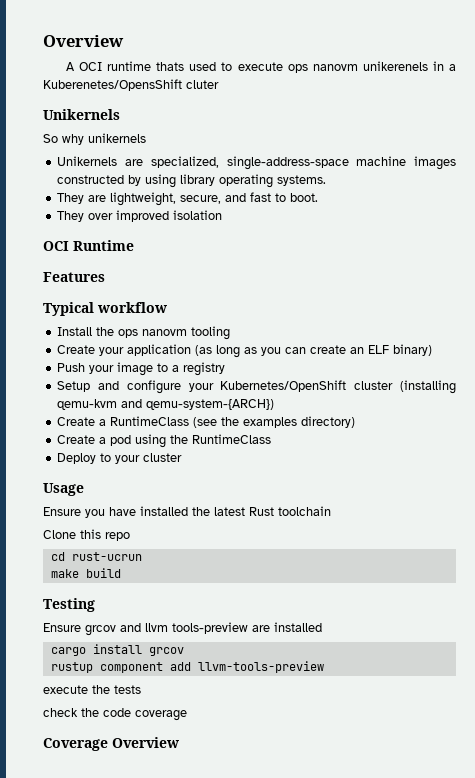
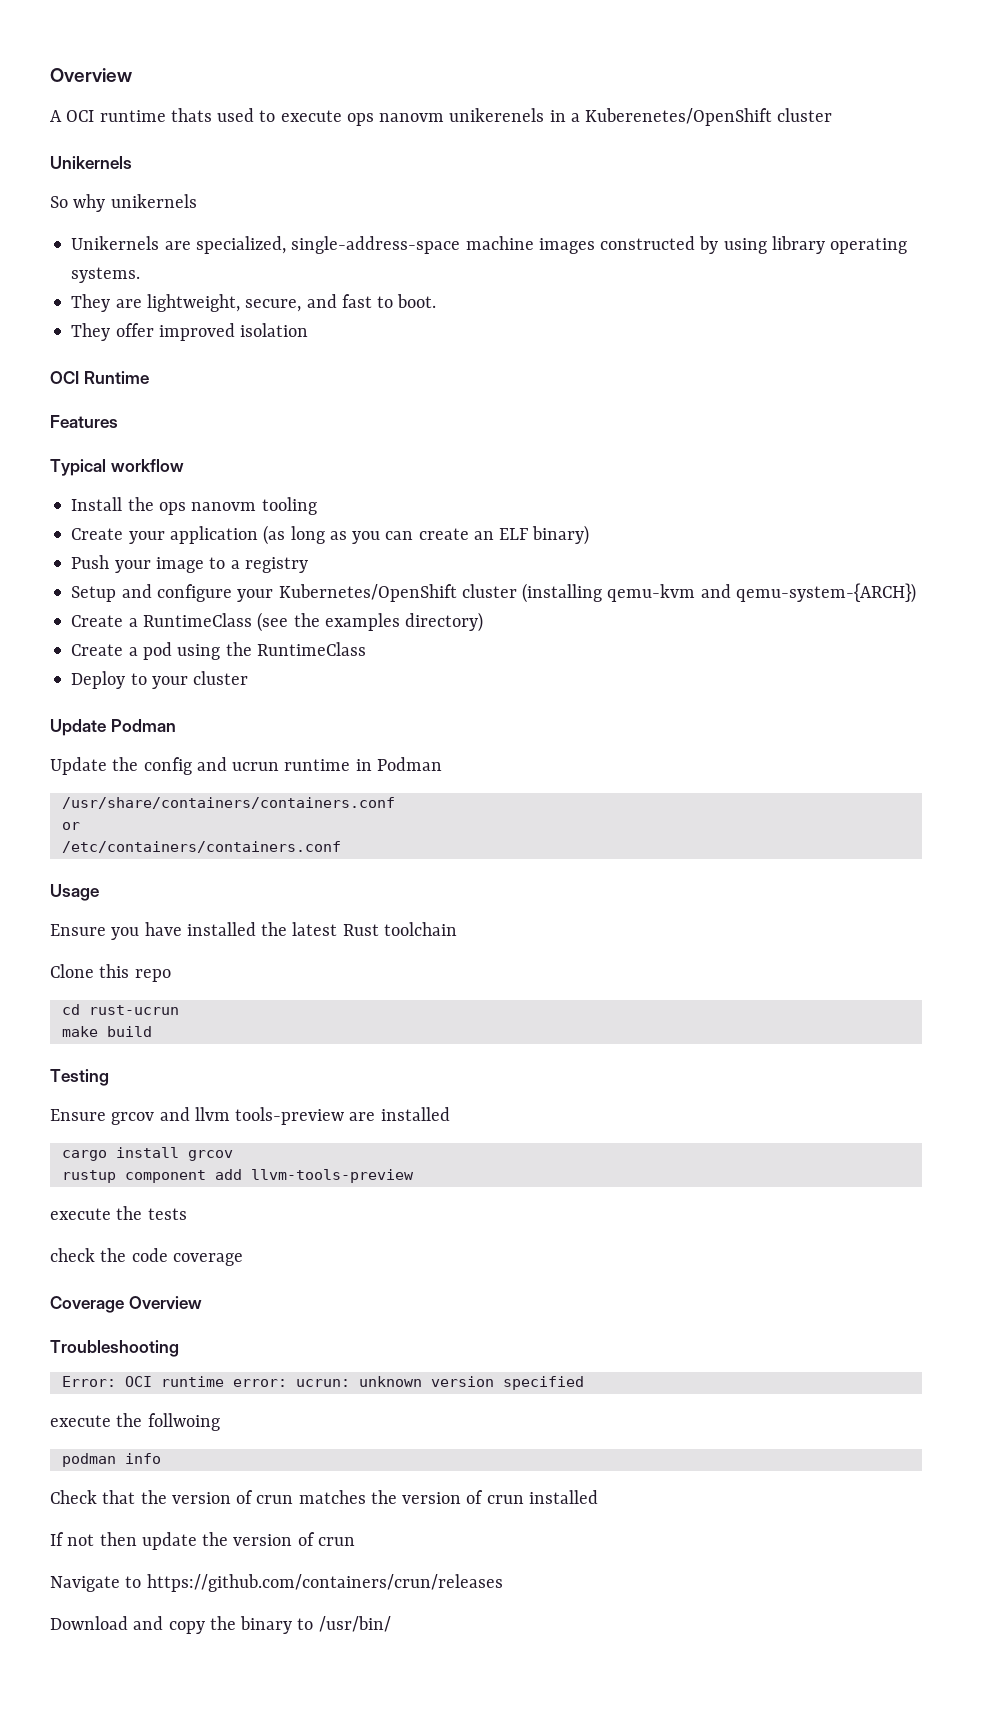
[43,79,219,91] Kuberenetes/OpensShift cluter -> [585,108,833,126] Kuberenetes/OpenShift cluster
[88,213,114,220] over -> [115,323,154,337] offer
(183, 457) none -> [50,719,176,736] [50,757,442,775] [61,797,395,809] [61,822,80,830] [61,841,341,853] // Update Podman // Update the config and ucrun runtime in Podman // /usr/share/containers/containers.conf // or // /etc/containers/containers.conf
(179, 742) none -> [50,1340,179,1357] [61,1376,584,1390] [50,1413,220,1431] [61,1453,161,1467] [50,1490,598,1504] [50,1532,355,1550] [50,1574,503,1592] [50,1616,391,1634] // Troubleshooting // Error: OCI runtime error: ucrun: unknown version specified // execute the follwoing // podman info // Check that the version of crun matches the version of crun installed // If not then update the version of crun // Navigate to https://github.com/containers/crun/releases // Download and copy the binary to /usr/bin/

